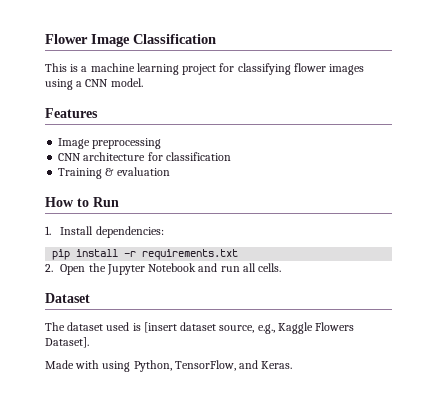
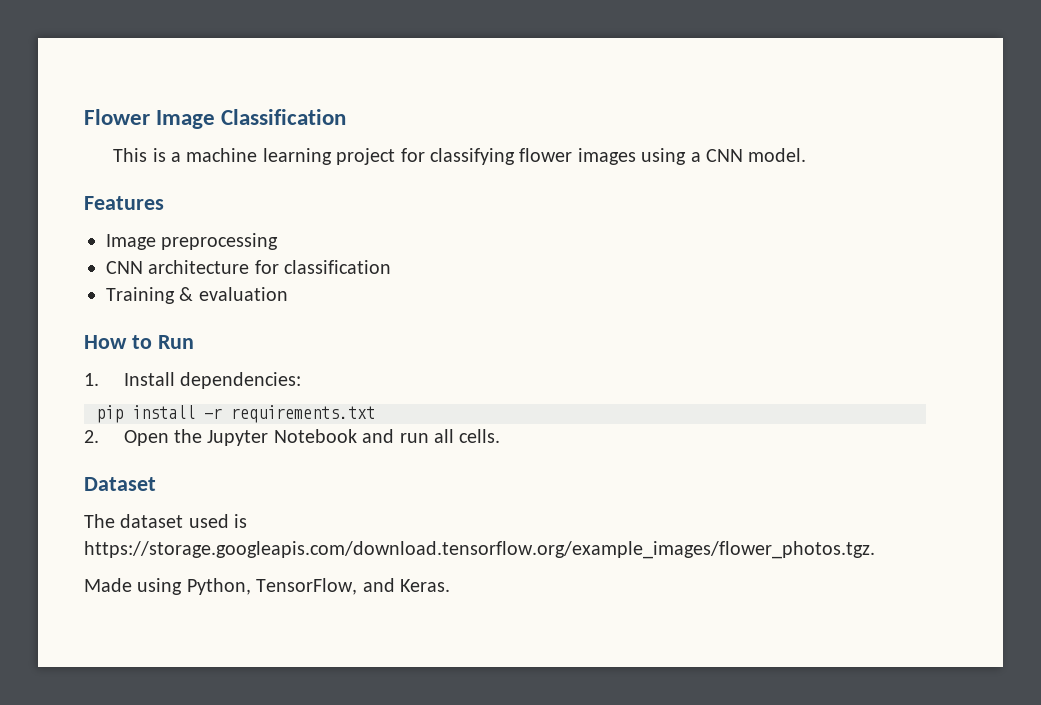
[143,322,355,334] [45,337,89,348] [insert dataset source, e.g., Kaggle Flowers Dataset]. -> [84,541,875,559] https://storage.googleapis.com/download.tensorflow.org/example_images/flower_photos.tgz.
[75,360,100,369] with -> (132, 585) none

